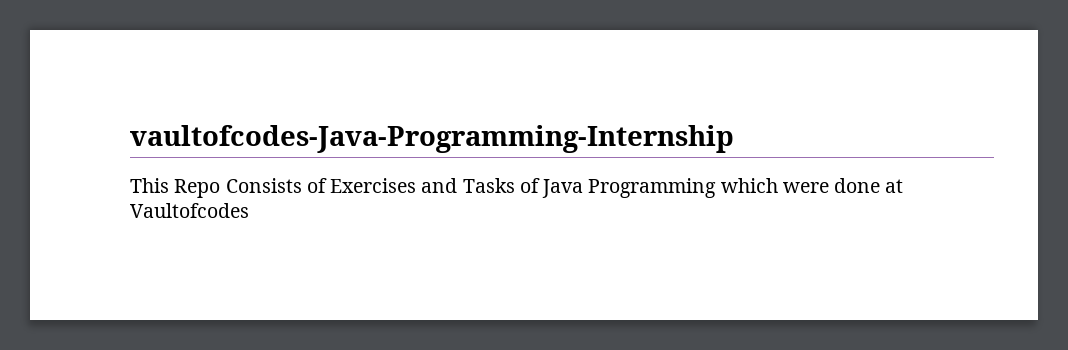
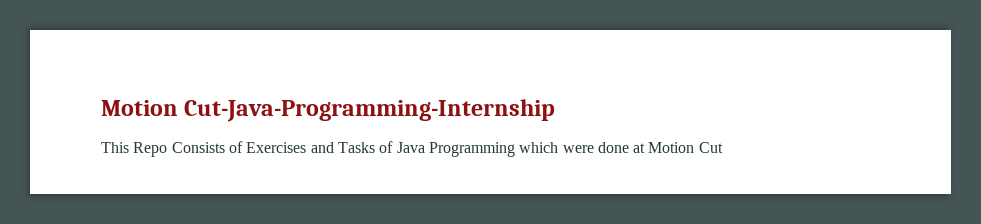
[130,125,734,153] vaultofcodes-Java-Programming-Internship -> [101,99,556,122] Motion Cut-Java-Programming-Internship
[130,203,249,218] Vaultofcodes -> [648,142,723,153] Motion Cut

